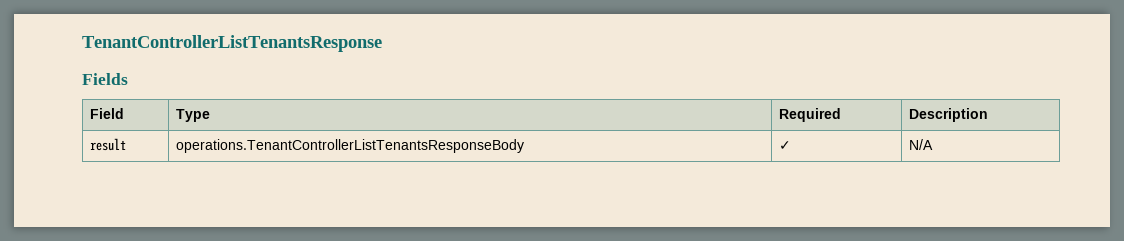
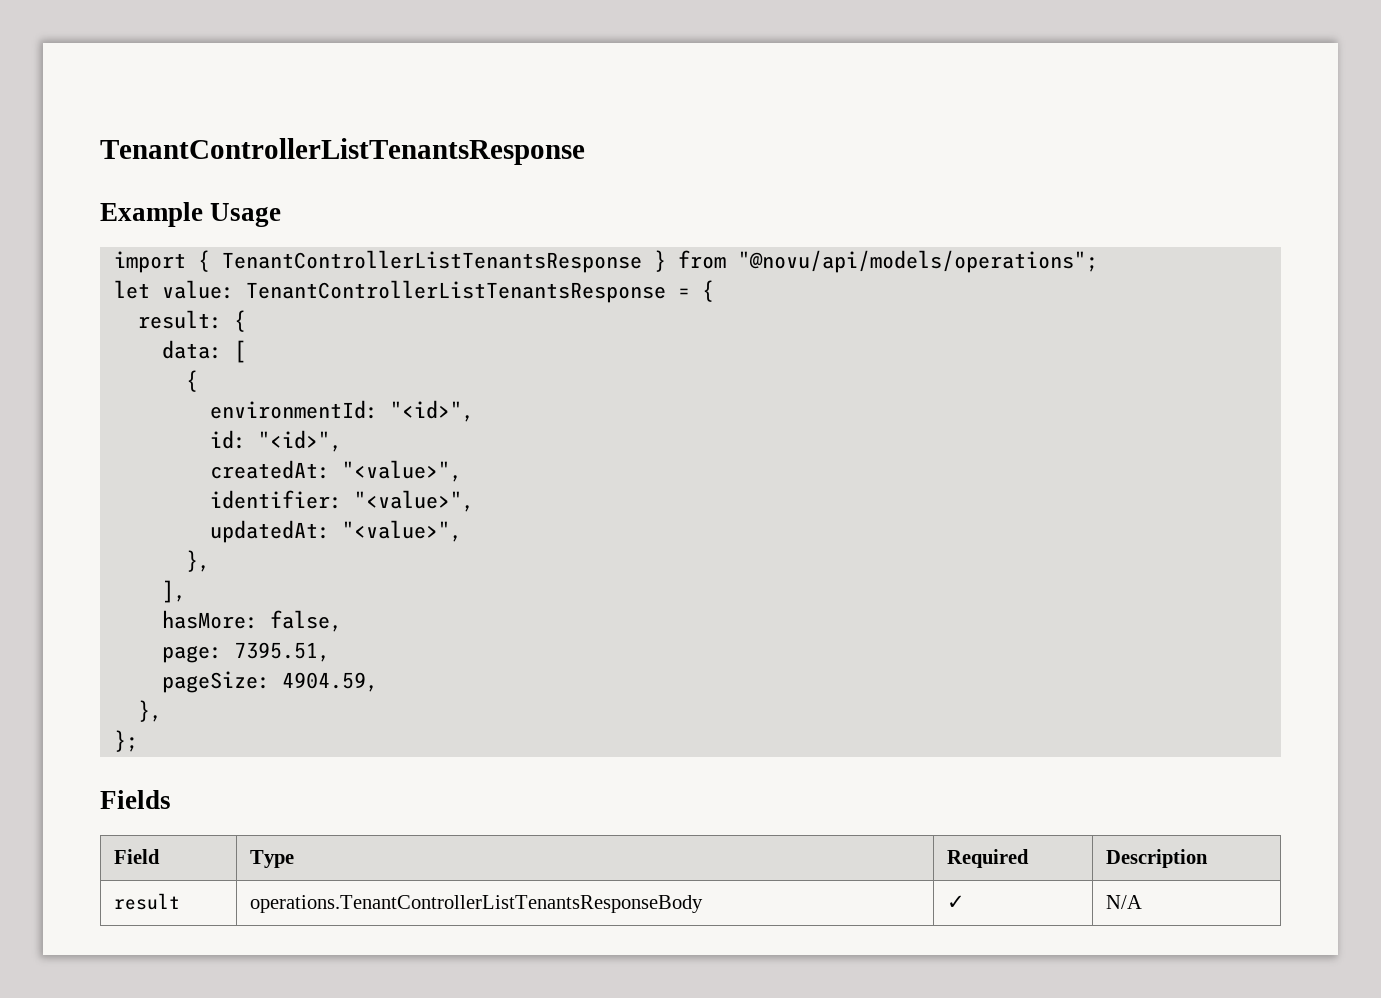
[82,35,382,52] TenantControllerListTenantsResponse -> [100,138,585,165] [100,202,282,227] [113,250,1098,273] [113,280,714,303] [137,310,246,332] [161,340,246,363] [185,370,198,392] [209,400,474,422] [209,430,342,452] [209,460,462,482] [209,490,474,512] [209,520,462,543] [185,550,210,572] [161,580,186,603] [161,610,342,632] [161,642,330,663] [161,671,378,693] [137,700,162,722] [113,730,138,752] TenantControllerListTenantsResponse // Example Usage // import { TenantControllerListTenantsResponse } from "@novu/api/models/operations"; // let value: TenantControllerListTenantsResponse = { // result: { // data: [ // { // environmentId: "<id>", // id: "<id>", // createdAt: "<value>", // identifier: "<value>", // updatedAt: "<value>", // }, // ], // hasMore: false, // page: 7395.51, // pageSize: 4904.59, // }, // };

